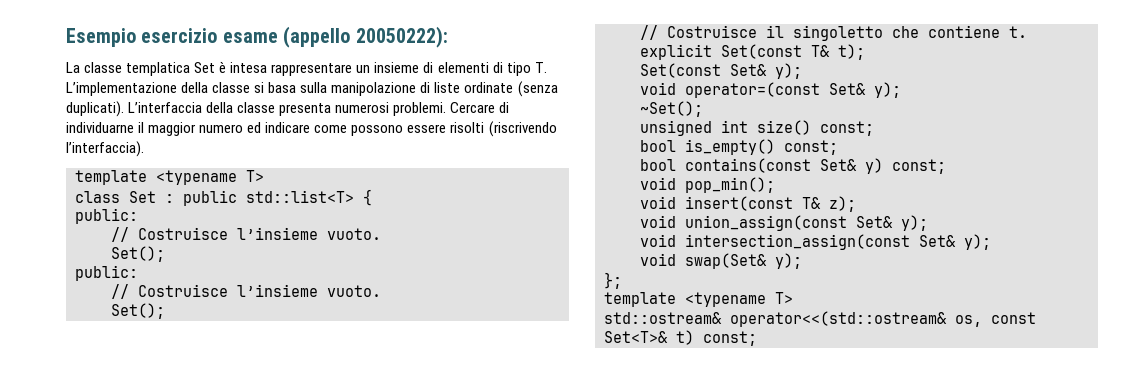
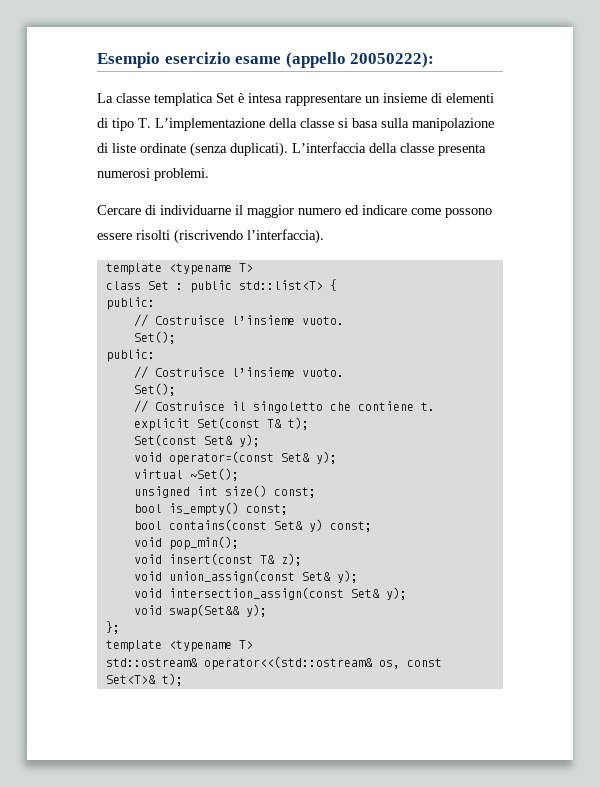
(447, 109) none -> (209, 174) //
(901, 90) none -> [133,469,183,479] virtual
[685,253,767,269] swap(Set& -> [168,604,240,618] swap(Set&&
[676,330,757,346] t) const; -> [161,673,183,686] t);

